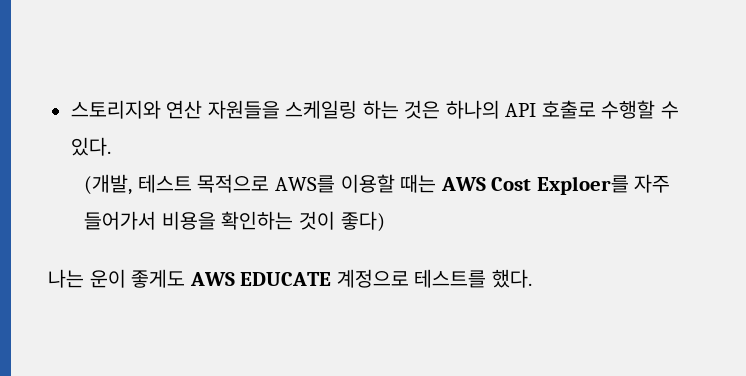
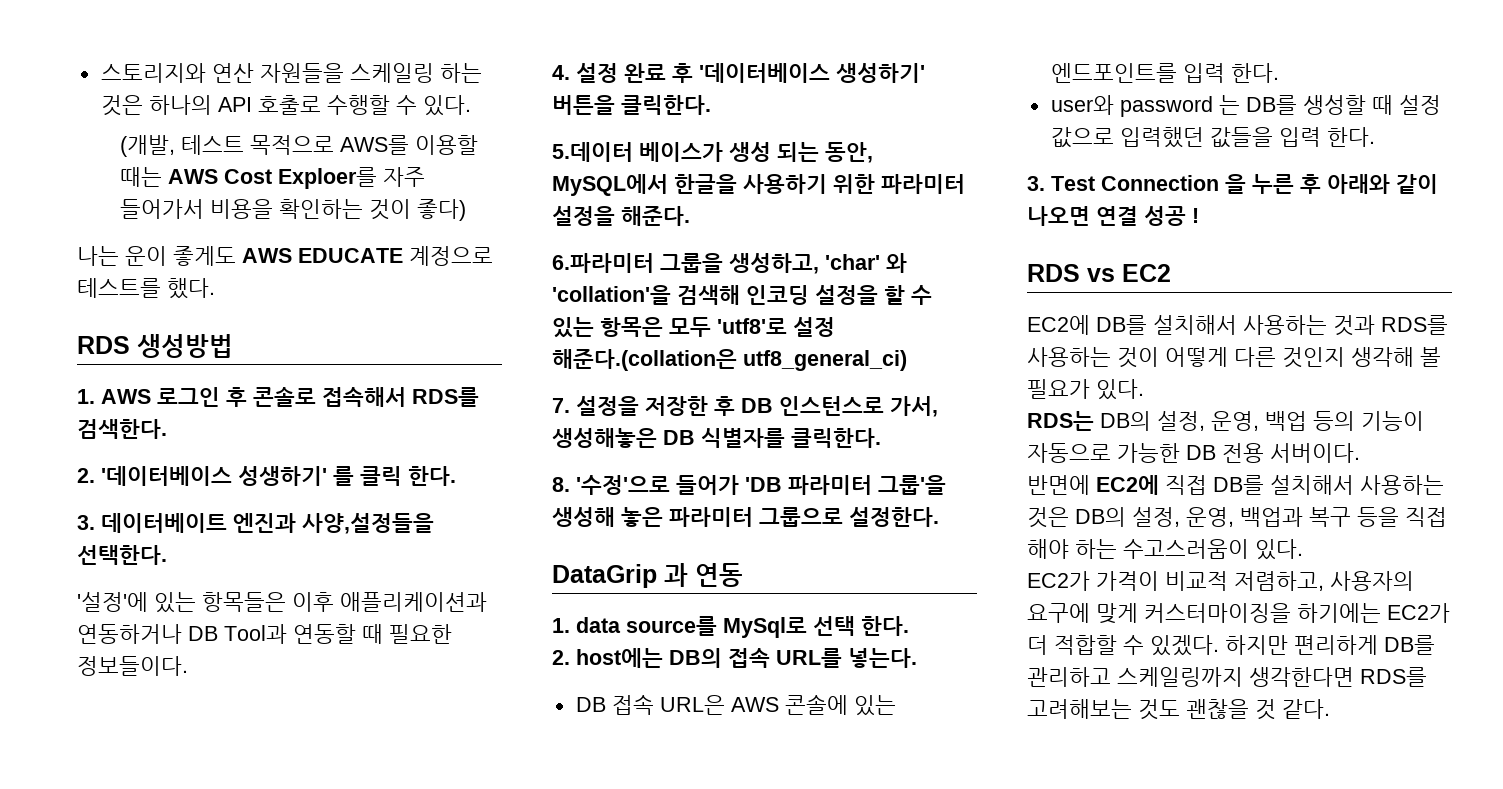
(532, 278) none -> [77,334,233,358] [77,387,479,407] [77,419,167,439] [77,466,456,486] [77,513,434,534] [77,545,167,565] [77,592,487,613] [77,624,452,644] [77,656,188,676] [552,63,925,83] [552,95,711,115] [552,142,873,163] [552,174,965,196] [552,206,690,226] [552,253,907,274] [552,285,932,305] [552,317,835,338] [552,349,907,371] [552,396,938,417] [552,428,881,448] [552,475,946,495] [552,507,939,527] [552,563,743,588] [552,616,909,638] [552,648,917,668] [575,694,896,716] [1050,63,1279,83] [1050,95,1441,117] [1050,127,1375,148] [1027,174,1438,194] [1027,206,1199,226] [1027,264,1171,282] [1027,315,1448,336] [1027,347,1441,368] [1027,379,1144,400] [1027,411,1424,431] [1027,443,1360,463] [1027,475,1444,495] [1027,507,1447,528] [1027,539,1303,560] [1027,571,1414,591] [1027,603,1450,624] [1027,635,1435,656] [1027,667,1427,687] [1027,699,1330,720] // RDS 생성방법 // 1. AWS 로그인 후 콘솔로 접속해서 RDS를 검색한다. // 2. '데이터베이스 성생하기' 를 클릭 한다. // 3. 데이터베이트 엔진과 사양,설정들을 선택한다. // '설정'에 있는 항목들은 이후 애플리케이션과 연동하거나 DB Tool과 연동할 때 필요한 정보들이다. // 4. 설정 완료 후 '데이터베이스 생성하기' 버튼을 클릭한다. // 5.데이터 베이스가 생성 되는 동안, MySQL에서 한글을 사용하기 위한 파라미터 설정을 해준다. // 6.파라미터 그룹을 생성하고, 'char' 와 'collation'을 검색해 인코딩 설정을 할 수 있는 항목은 모두 'utf8'로 설정 해준다.(collation은 utf8_general_ci) // 7. 설정을 저장한 후 DB 인스턴스로 가서, 생성해놓은 DB 식별자를 클릭한다. // 8. '수정'으로 들어가 'DB 파라미터 그룹'을 생성해 놓은 파라미터 그룹으로 설정한다. // DataGrip 과 연동 // 1. data source를 MySql로 선택 한다. // 2. host에는 DB의 접속 URL를 넣는다. // DB 접속 URL은 AWS 콘솔에 있는 엔드포인트를 입력 한다. // user와 password 는 DB를 생성할 때 설정 값으로 입력했던 값들을 입력 한다. // 3. Test Connection 을 누른 후 아래와 같이 나오면 연결 성공 ! // RDS vs EC2 // EC2에 DB를 설치해서 사용하는 것과 RDS를 사용하는 것이 어떻게 다른 것인지 생각해 볼 필요가 있다. // RDS는 DB의 설정, 운영, 백업 등의 기능이 자동으로 가능한 DB 전용 서버이다. // 반면에 EC2에 직접 DB를 설치해서 사용하는 것은 DB의 설정, 운영, 백업과 복구 등을 직접 해야 하는 수고스러움이 있다. // EC2가 가격이 비교적 저렴하고, 사용자의 요구에 맞게 커스터마이징을 하기에는 EC2가 더 적합할 수 있겠다. 하지만 편리하게 DB를 관리하고 스케일링까지 생각한다면 RDS를 고려해보는 것도 괜찮을 것 같다.

